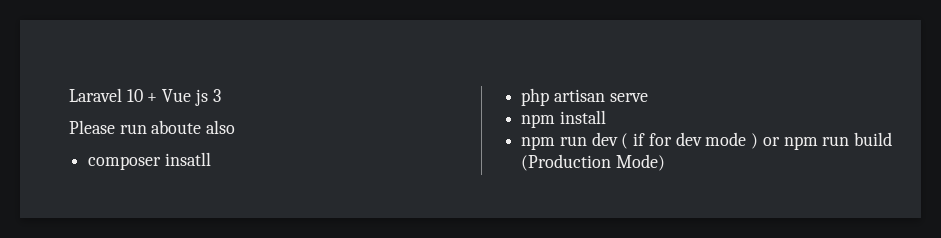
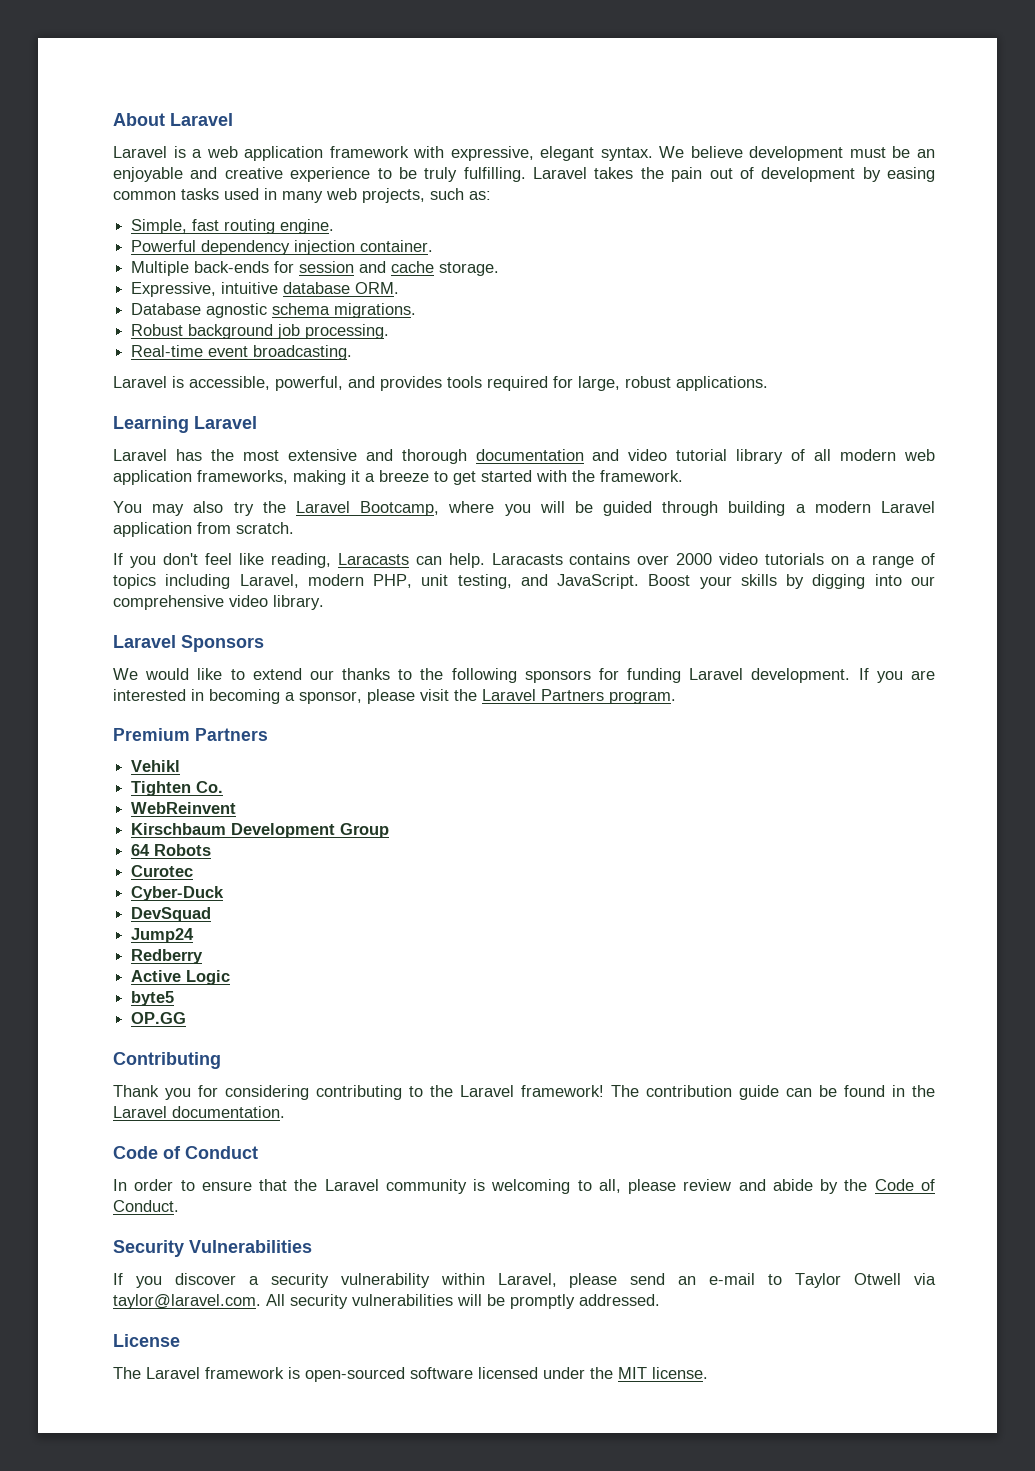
[69,88,221,106] [69,120,236,134] [88,152,211,170] [521,88,648,106] [521,110,606,128] [521,132,892,150] [521,154,665,171] Laravel 10 + Vue js 3 // Please run aboute also // composer insatll // php artisan serve // npm install // npm run dev ( if for dev mode ) or npm run build (Production Mode) -> [113,113,233,126] [113,146,935,161] [113,167,935,182] [113,188,491,203] [131,219,335,234] [131,240,434,255] [131,261,500,276] [131,282,400,297] [131,303,417,318] [131,324,390,339] [131,345,353,360] [113,376,768,391] [113,416,257,433] [113,449,935,464] [113,470,683,485] [113,501,935,516] [113,522,294,537] [113,553,936,568] [113,574,935,589] [113,595,324,610] [113,635,264,652] [113,668,935,683] [113,689,676,704] [113,728,268,741] [131,760,181,772] [131,781,224,796] [131,802,237,814] [131,823,390,838] [131,844,212,856] [131,865,194,877] [131,886,225,901] [131,907,212,922] [131,928,195,943] [131,949,204,964] [131,970,231,985] [131,991,175,1006] [131,1012,187,1024] [113,1052,221,1069] [113,1085,935,1100] [113,1106,285,1118] [113,1146,258,1159] [113,1179,936,1194] [113,1200,179,1212] [113,1240,312,1257] [113,1273,936,1288] [113,1294,660,1309] [113,1334,180,1347] [113,1367,708,1382] About Laravel // Laravel is a web application framework with expressive, elegant syntax. We believe development must be an enjoyable and creative experience to be truly fulfilling. Laravel takes the pain out of development by easing common tasks used in many web projects, such as: // Simple, fast routing engine. // Powerful dependency injection container. // Multiple back-ends for session and cache storage. // Expressive, intuitive database ORM. // Database agnostic schema migrations. // Robust background job processing. // Real-time event broadcasting. // Laravel is accessible, powerful, and provides tools required for large, robust applications. // Learning Laravel // Laravel has the most extensive and thorough documentation and video tutorial library of all modern web application frameworks, making it a breeze to get started with the framework. // You may also try the Laravel Bootcamp, where you will be guided through building a modern Laravel application from scratch. // If you don't feel like reading, Laracasts can help. Laracasts contains over 2000 video tutorials on a range of topics including Laravel, modern PHP, unit testing, and JavaScript. Boost your skills by digging into our comprehensive video library. // Laravel Sponsors // We would like to extend our thanks to the following sponsors for funding Laravel development. If you are interested in becoming a sponsor, please visit the Laravel Partners program. // Premium Partners // Vehikl // Tighten Co. // WebReinvent // Kirschbaum Development Group // 64 Robots // Curotec // Cyber-Duck // DevSquad // Jump24 // Redberry // Active Logic // byte5 // OP.GG // Contributing // Thank you for considering contributing to the Laravel framework! The contribution guide can be found in the Laravel documentation. // Code of Conduct // In order to ensure that the Laravel community is welcoming to all, please review and abide by the Code of Conduct. // Security Vulnerabilities // If you discover a security vulnerability within Laravel, please send an e-mail to Taylor Otwell via taylor@laravel.com. All security vulnerabilities will be promptly addressed. // License // The Laravel framework is open-sourced software licensed under the MIT license.

